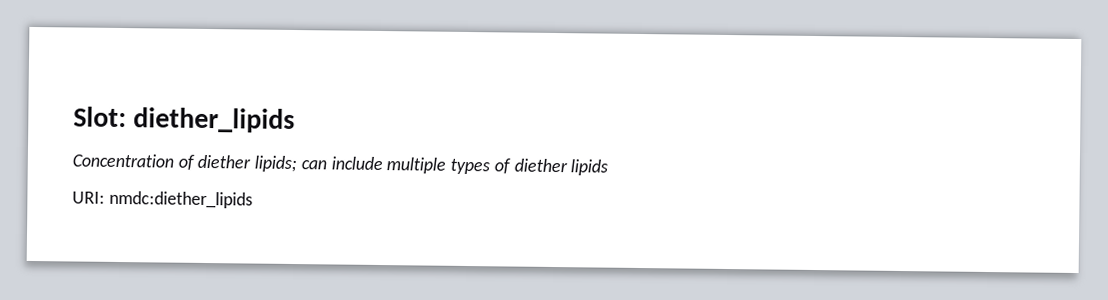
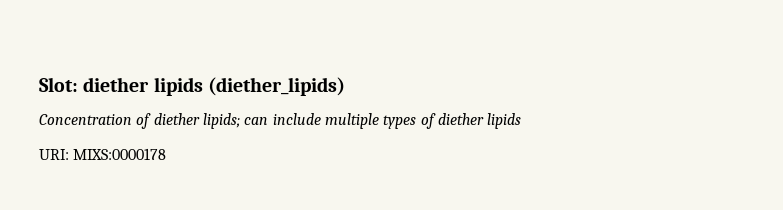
[133,107,296,134] diether_lipids -> [83,77,346,96] diether lipids (diether_lipids)
[108,190,253,209] nmdc:diether_lipids -> [73,148,167,160] MIXS:0000178

